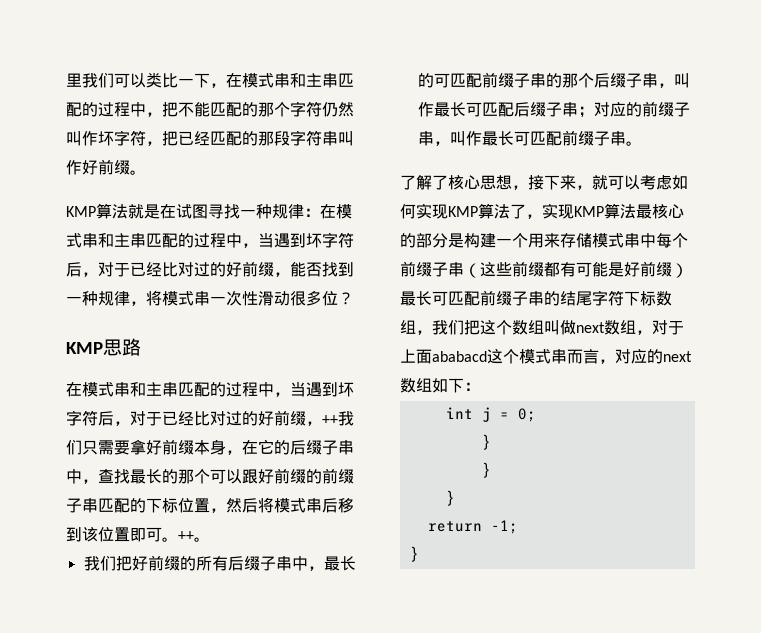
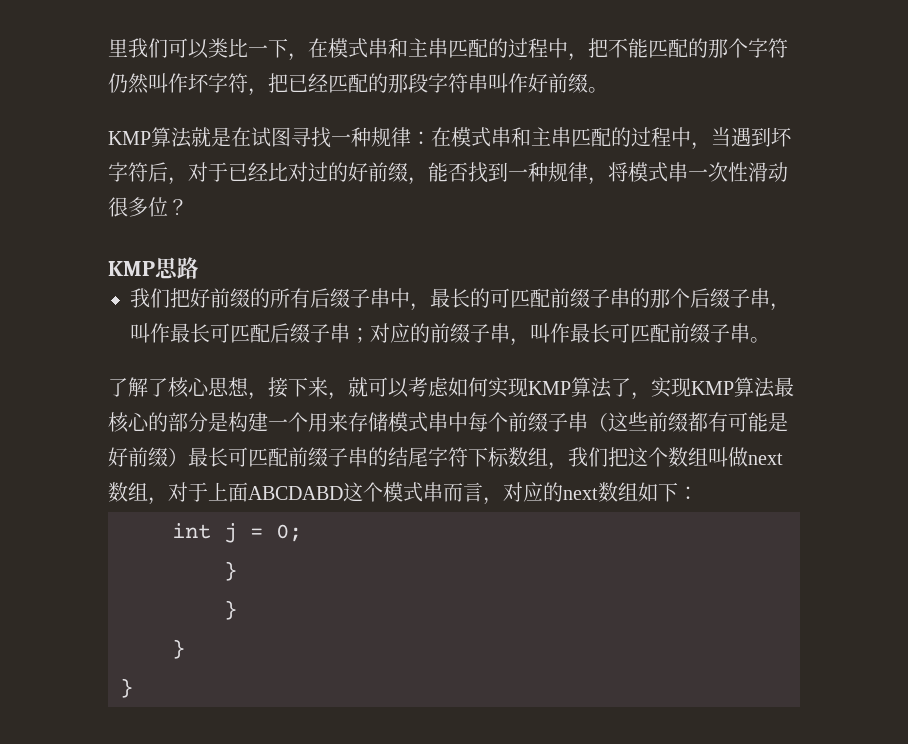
[66,382,354,397] [66,410,354,426] [66,439,354,455] [66,468,354,484] [66,497,354,513] [66,527,210,542] // 在模式串和主串匹配的过程中，当遇到坏字符后，对于已经比对过的好前缀，++我们只需要拿好前缀本身，在它的后缀子串中，查找最长的那个可以跟好前缀的前缀子串匹配的下标位置，然后将模式串后移到该位置即可。++。 -> (199, 268) none
[432,351,487,362] ababacd -> [248,486,343,500] ABCDABD
[427,520,518,534] // return -1; -> (185, 649) none

